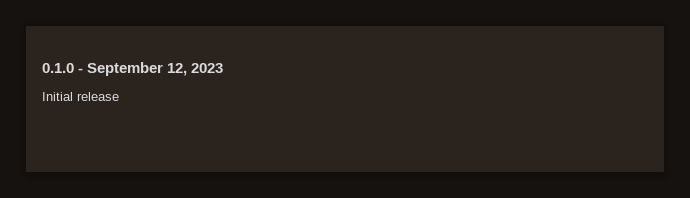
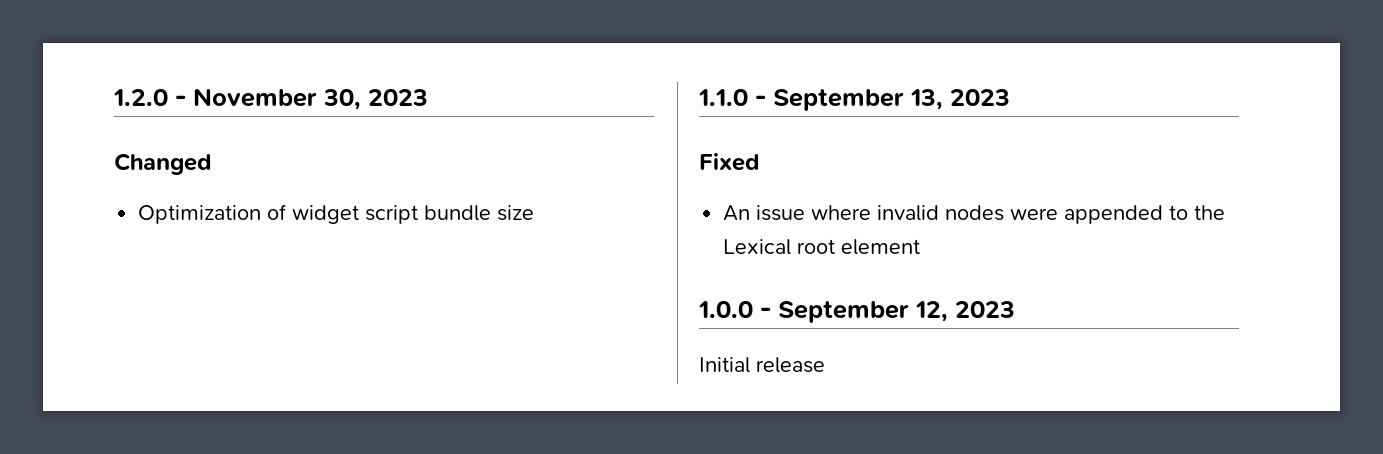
[42,63,74,73] 0.1.0 -> [113,88,428,110] [114,153,212,175] [138,204,535,224] [698,89,1010,111] [699,153,760,171] [723,205,1226,224] [723,239,921,255] [698,301,753,318] 1.2.0 - November 30, 2023 // Changed // Optimization of widget script bundle size // 1.1.0 - September 13, 2023 // Fixed // An issue where invalid nodes were appended to the Lexical root element // 1.0.0

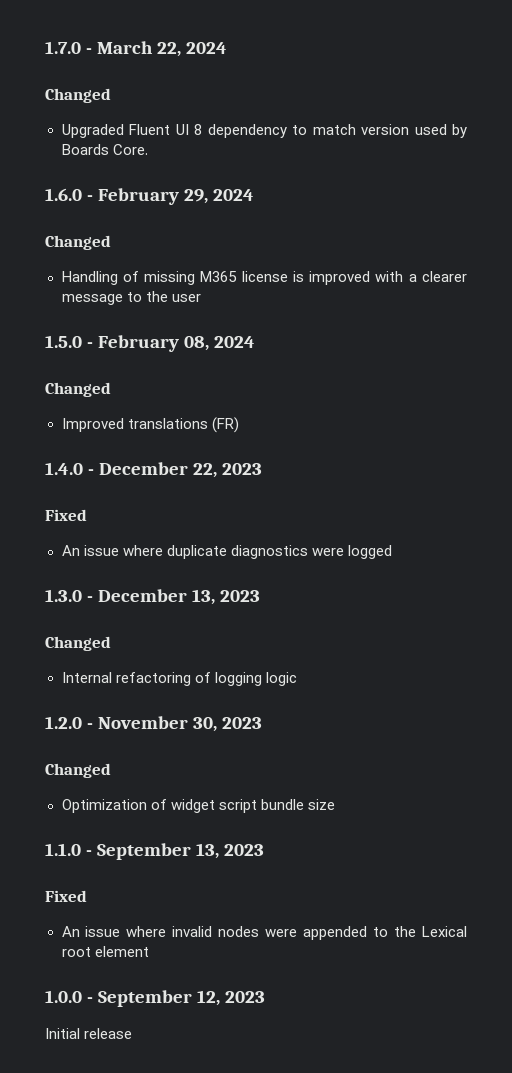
(113, 97) none -> [45,41,227,57] [45,88,111,103] [61,124,467,138] [61,144,148,155] [45,188,254,205] [45,235,111,250] [61,271,467,285] [61,291,201,305] [45,335,255,352] [45,382,111,397] [61,417,239,433] [45,462,262,478] [45,509,87,521] [61,545,392,559] [45,589,260,605] [45,636,111,651] [61,672,297,686] 1.7.0 - March 22, 2024 // Changed // Upgraded Fluent UI 8 dependency to match version used by Boards Core. // 1.6.0 - February 29, 2024 // Changed // Handling of missing M365 license is improved with a clearer message to the user // 1.5.0 - February 08, 2024 // Changed // Improved translations (FR) // 1.4.0 - December 22, 2023 // Fixed // An issue where duplicate diagnostics were logged // 1.3.0 - December 13, 2023 // Changed // Internal refactoring of logging logic //

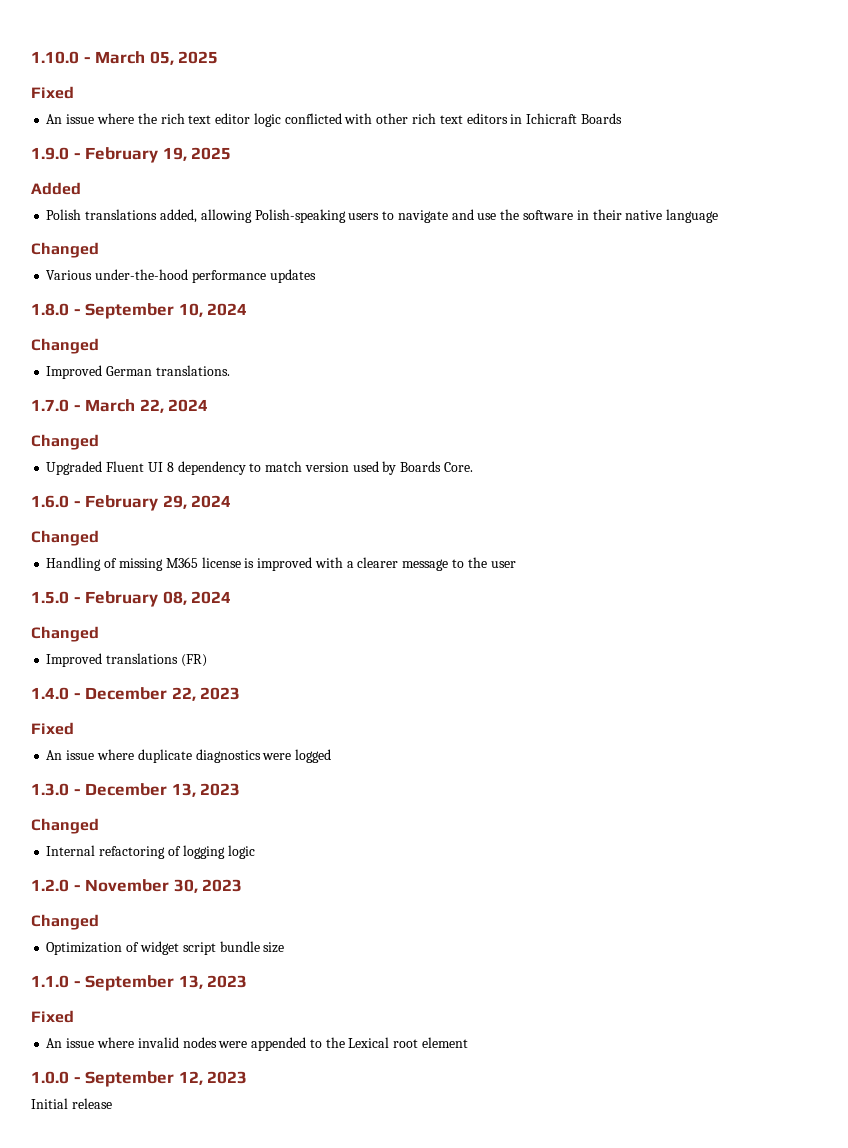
(45, 47) none -> [31,51,219,65] [31,86,74,99] [46,113,622,127] [31,147,232,163] [31,182,81,195] [46,209,719,223] [31,242,99,258] [46,269,316,283] [31,303,248,319] [31,338,99,354] [46,365,230,379] 1.10.0 - March 05, 2025 // Fixed // An issue where the rich text editor logic conflicted with other rich text editors in Ichicraft Boards // 1.9.0 - February 19, 2025 // Added // Polish translations added, allowing Polish-speaking users to navigate and use the software in their native language // Changed // Various under-the-hood performance updates // 1.8.0 - September 10, 2024 // Changed // Improved German translations. //

